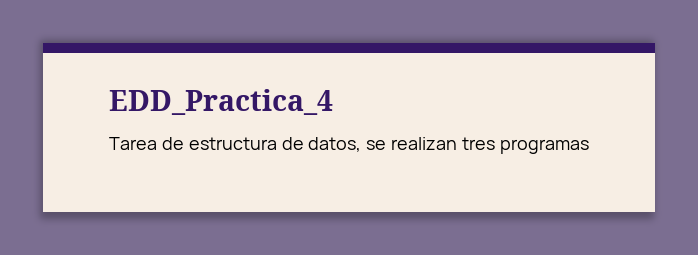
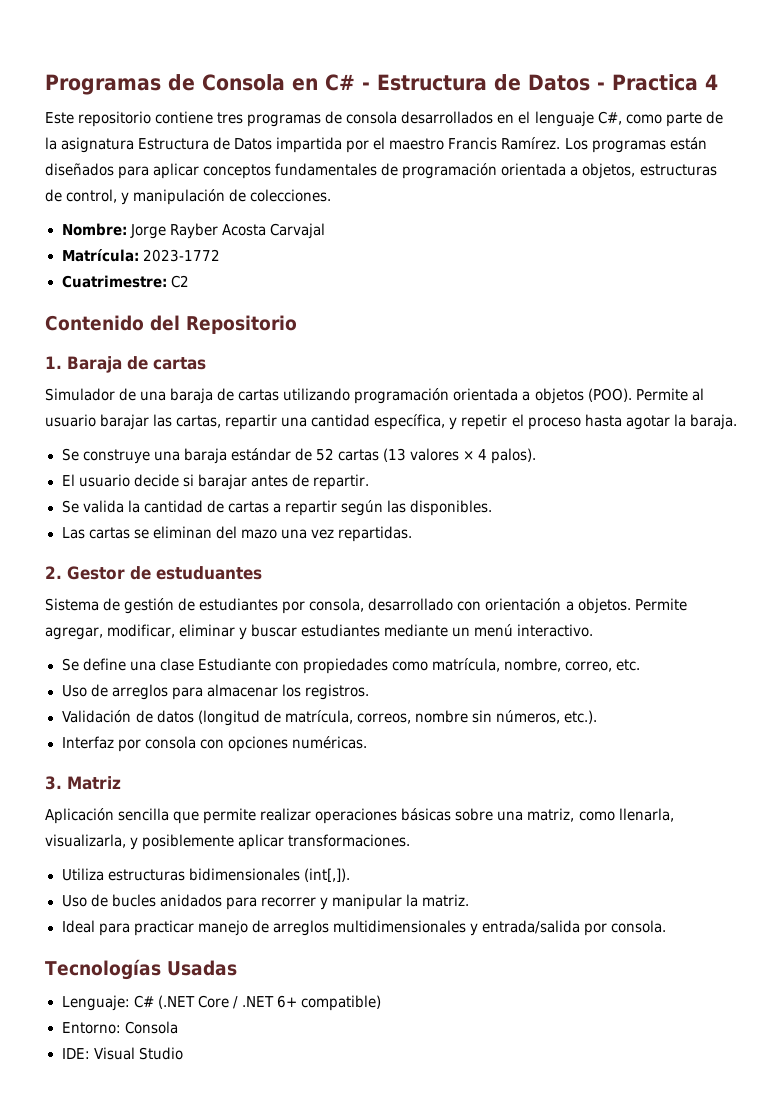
[109,89,333,115] [109,137,589,154] EDD_Practica_4 // Tarea de estructura de datos, se realizan tres programas -> [45,74,718,95] [45,111,723,127] [45,137,707,153] [45,163,717,179] [45,189,332,205] [61,223,325,239] [61,249,220,262] [61,275,189,288] [45,315,297,334] [45,356,206,373] [45,388,704,404] [45,414,737,430] [61,448,537,464] [61,474,369,490] [61,500,493,516] [61,526,412,542] [45,566,262,580] [45,598,687,614] [45,624,594,640] [61,658,641,674] [61,684,369,700] [61,710,597,726] [61,736,367,752] [45,776,121,790] [45,808,674,824] [45,834,411,850] [61,868,350,882] [61,894,469,910] [61,920,666,936] [45,959,237,980] [61,995,381,1011] [61,1021,178,1034] [61,1047,183,1060] Programas de Consola en C# - Estructura de Datos - Practica 4 // Este repositorio contiene tres programas de consola desarrollados en el lenguaje C#, como parte de la asignatura Estructura de Datos impartida por el maestro Francis Ramírez. Los programas están diseñados para aplicar conceptos fundamentales de programación orientada a objetos, estructuras de control, y manipulación de colecciones. // Nombre: Jorge Rayber Acosta Carvajal // Matrícula: 2023-1772 // Cuatrimestre: C2 // Contenido del Repositorio // 1. Baraja de cartas // Simulador de una baraja de cartas utilizando programación orientada a objetos (POO). Permite al usuario barajar las cartas, repartir una cantidad específica, y repetir el proceso hasta agotar la baraja. // Se construye una baraja estándar de 52 cartas (13 valores × 4 palos). // El usuario decide si barajar antes de repartir. // Se valida la cantidad de cartas a repartir según las disponibles. // Las cartas se eliminan del mazo una vez repartidas. // 2. Gestor de estuduantes // Sistema de gestión de estudiantes por consola, desarrollado con orientación a objetos. Permite agregar, modificar, eliminar y buscar estudiantes mediante un menú interactivo. // Se define una clase Estudiante con propiedades como matrícula, nombre, correo, etc. // Uso de arreglos para almacenar los registros. // Validación de datos (longitud de matrícula, correos, nombre sin números, etc.). // Interfaz por consola con opciones numéricas. // 3. Matriz // Aplicación sencilla que permite realizar operaciones básicas sobre una matriz, como llenarla, visualizarla, y posiblemente aplicar transformaciones. // Utiliza estructuras bidimensionales (int[,]). // Uso de bucles anidados para recorrer y manipular la matriz. // Ideal para practicar manejo de arreglos multidimensionales y entrada/salida por consola. // Tecnologías Usadas // Lenguaje: C# (.NET Core / .NET 6+ compatible) // Entorno: Consola // IDE: Visual Studio

